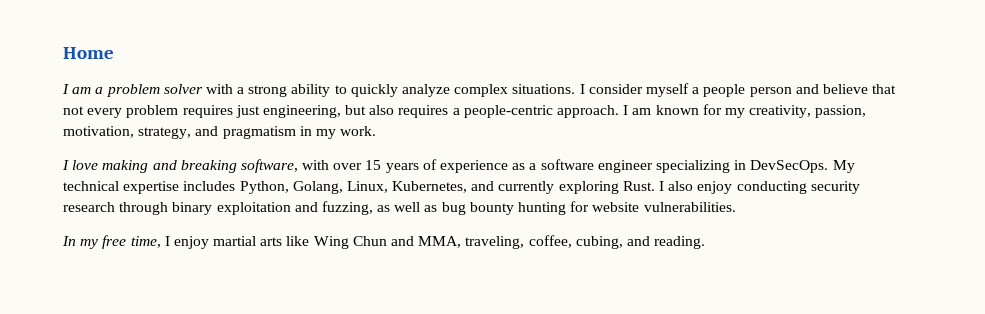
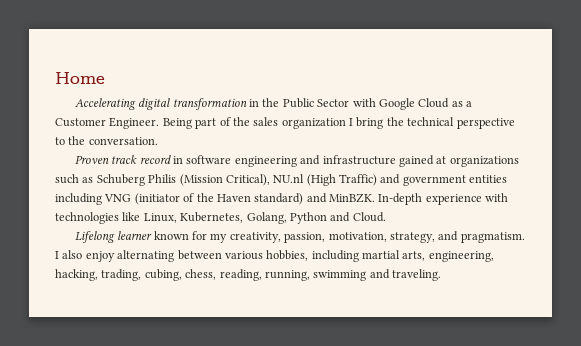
[62,83,897,97] [63,105,652,118] I am a problem solver with a strong ability to quickly analyze complex situations. I consider myself a people person and believe that not every problem requires just engineering, but also requires a people-centric approach. I am -> [74,98,473,110] [55,117,515,129] [55,136,158,145] [74,155,519,167] [55,174,508,186] [55,193,509,205] [55,212,386,224] [74,231,153,243] Accelerating digital transformation in the Public Sector with Google Cloud as a Customer Engineer. Being part of the sales organization I bring the technical perspective to the conversation. // Proven track record in software engineering and infrastructure gained at organizations such as Schuberg Philis (Mission Critical), NU.nl (High Traffic) and government entities including VNG (initiator of the Haven standard) and MinBZK. In-depth experience with technologies like Linux, Kubernetes, Golang, Python and Cloud. // Lifelong learner
[222,126,377,139] [62,159,855,173] [63,181,860,194] [63,201,736,215] [62,235,706,249] pragmatism in my work. // I love making and breaking software, with over 15 years of experience as a software engineer specializing in DevSecOps. My technical expertise includes Python, Golang, Linux, Kubernetes, and currently exploring Rust. I also enjoy conducting security research through binary exploitation and fuzzing, as well as bug bounty hunting for website vulnerabilities. // In my free time, I enjoy martial arts like Wing Chun and MMA, traveling, coffee, cubing, and reading. -> [460,232,525,243] [55,250,494,262] [55,269,441,281] pragmatism. I also enjoy alternating between various hobbies, including martial arts, engineering, hacking, trading, cubing, chess, reading, running, swimming and traveling.

